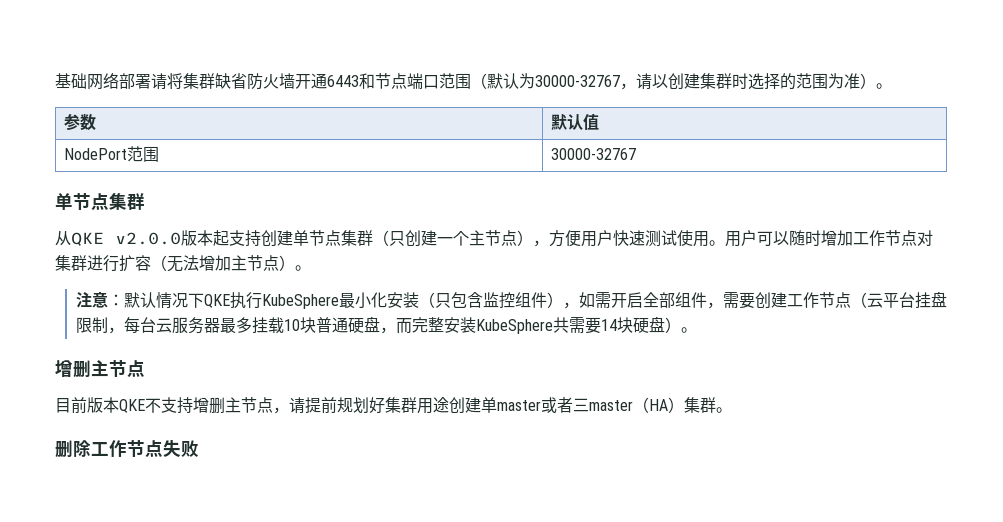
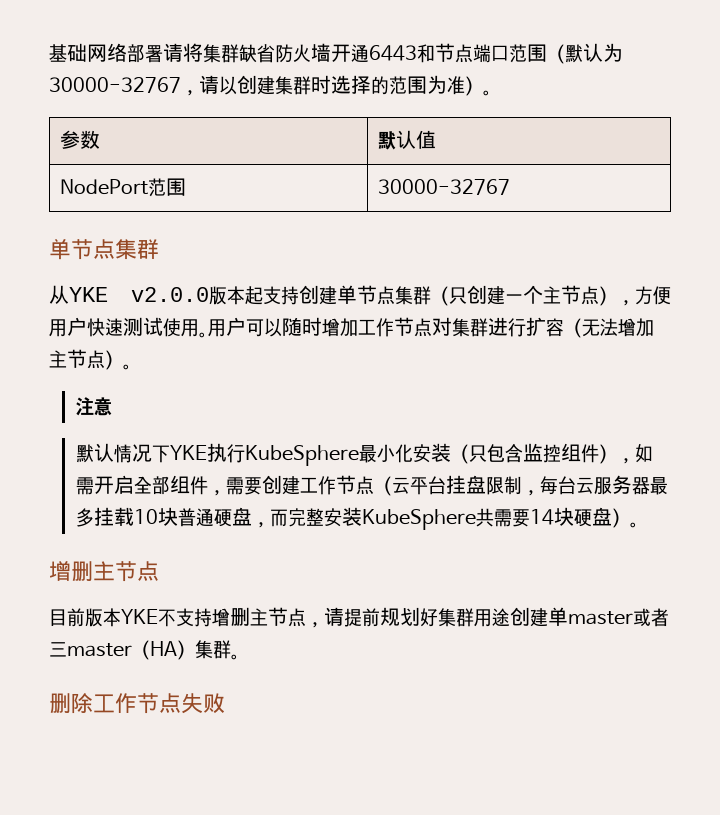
[71,232,104,246] QKE -> [69,287,108,302] YKE
[107,294,124,306] ： -> (113, 406) //
[203,294,230,308] QKE -> [170,445,208,460] YKE
[119,399,145,413] QKE -> [121,609,158,624] YKE

